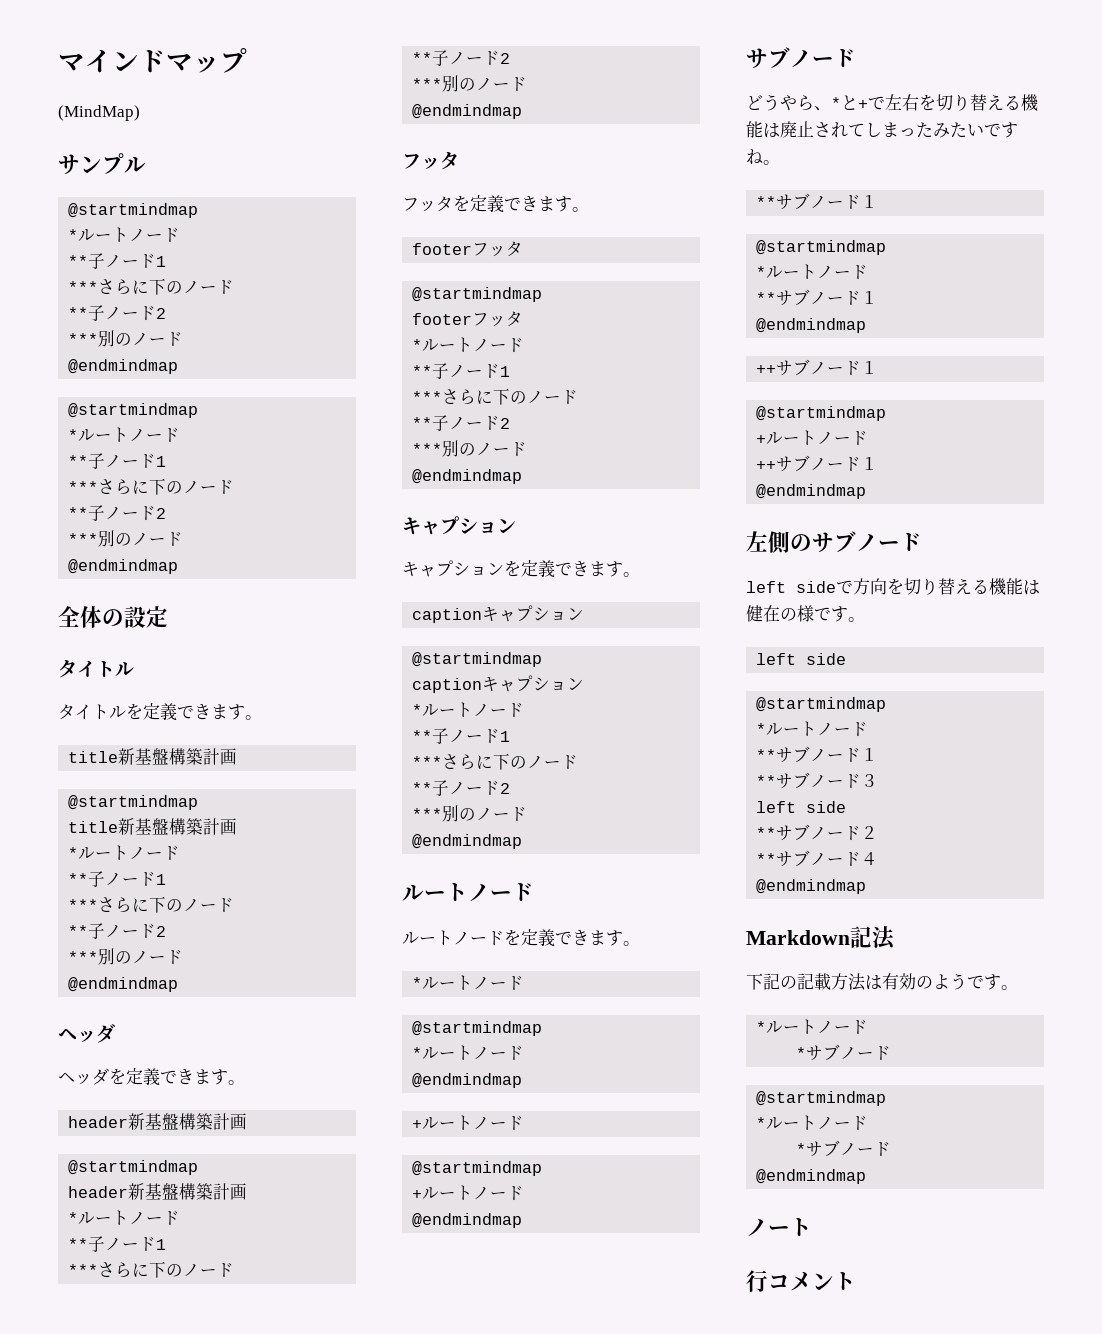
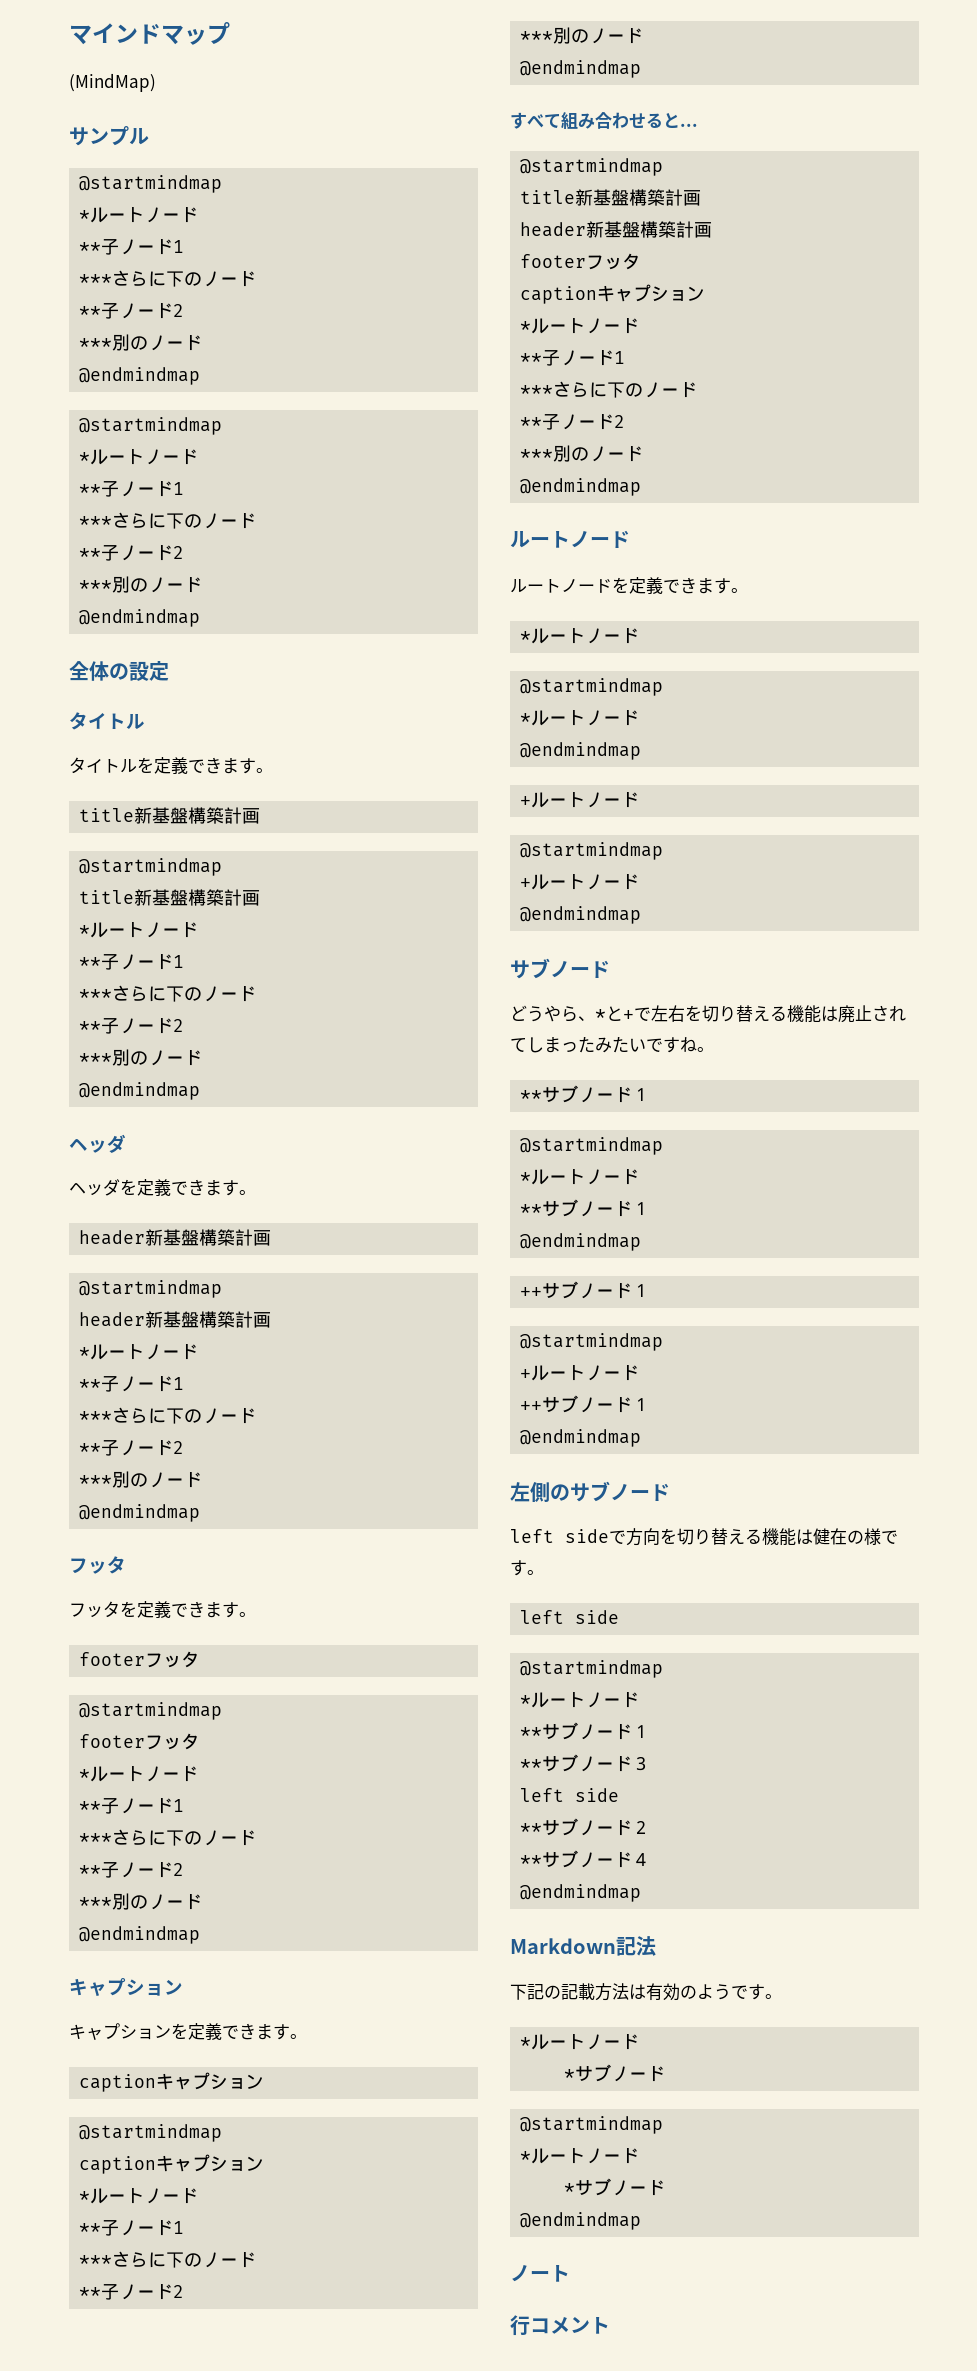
(523, 841) none -> [510,112,698,129] [520,158,664,176] [520,189,702,206] [520,221,713,238] [520,253,641,270] [520,284,706,304] [520,318,640,334] [520,350,626,366] [520,381,698,398] [520,414,626,430] [520,445,644,462] [520,478,642,496] // すべて組み合わせると... // @startmindmap // title新基盤構築計画 // header新基盤構築計画 // footerフッタ // captionキャプション // *ルートノード // **子ノード1 // ***さらに下のノード // **子ノード2 // ***別のノード // @endmindmap

